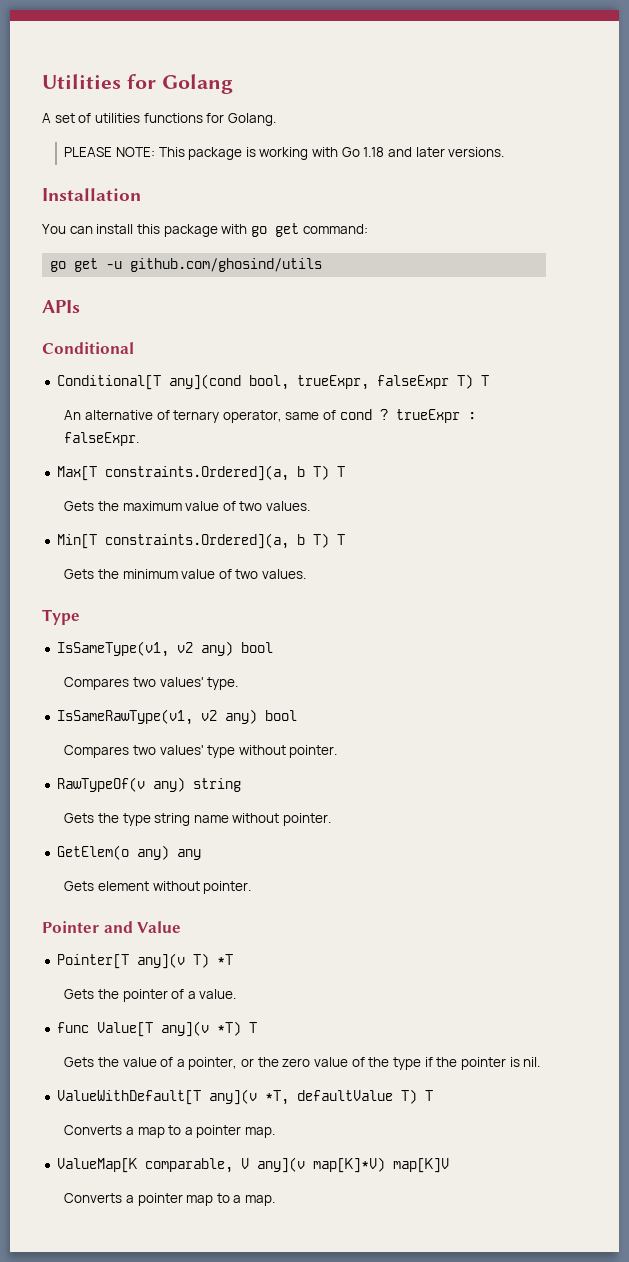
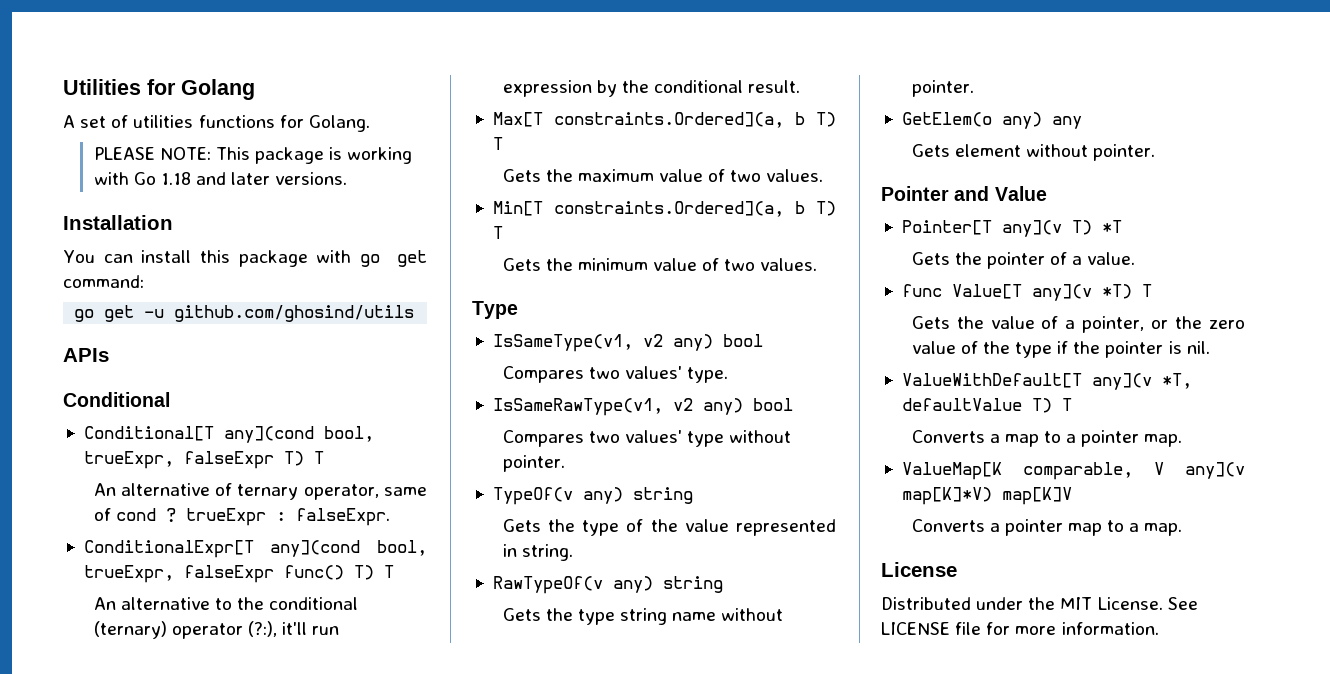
(140, 439) none -> [83,540,428,558] [83,565,394,583] [93,597,359,610] [93,621,340,639] [502,80,801,97] // ConditionalExpr[T any](cond bool, trueExpr, falseExpr func() T) T // An alternative to the conditional (ternary) operator (?:), it'll run expression by the conditional result.
(338, 751) none -> [492,487,693,505] [502,519,836,536] [502,544,573,561] // TypeOf(v any) string // Gets the type of the value represented in string.
(276, 1200) none -> [881,562,957,577] [881,597,1198,610] [881,622,1159,635] // License // Distributed under the MIT License. See LICENSE file for more information.

